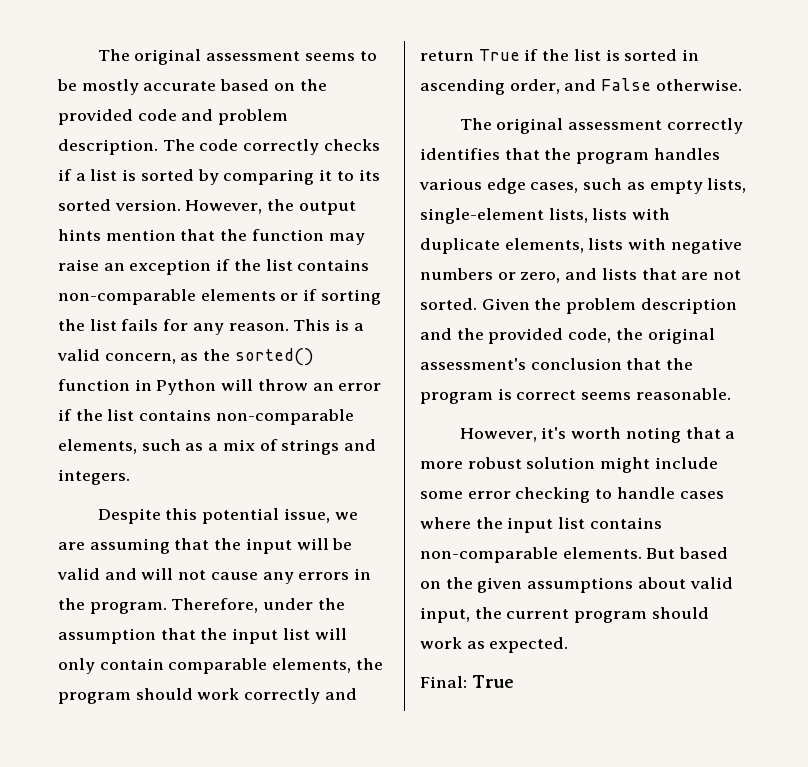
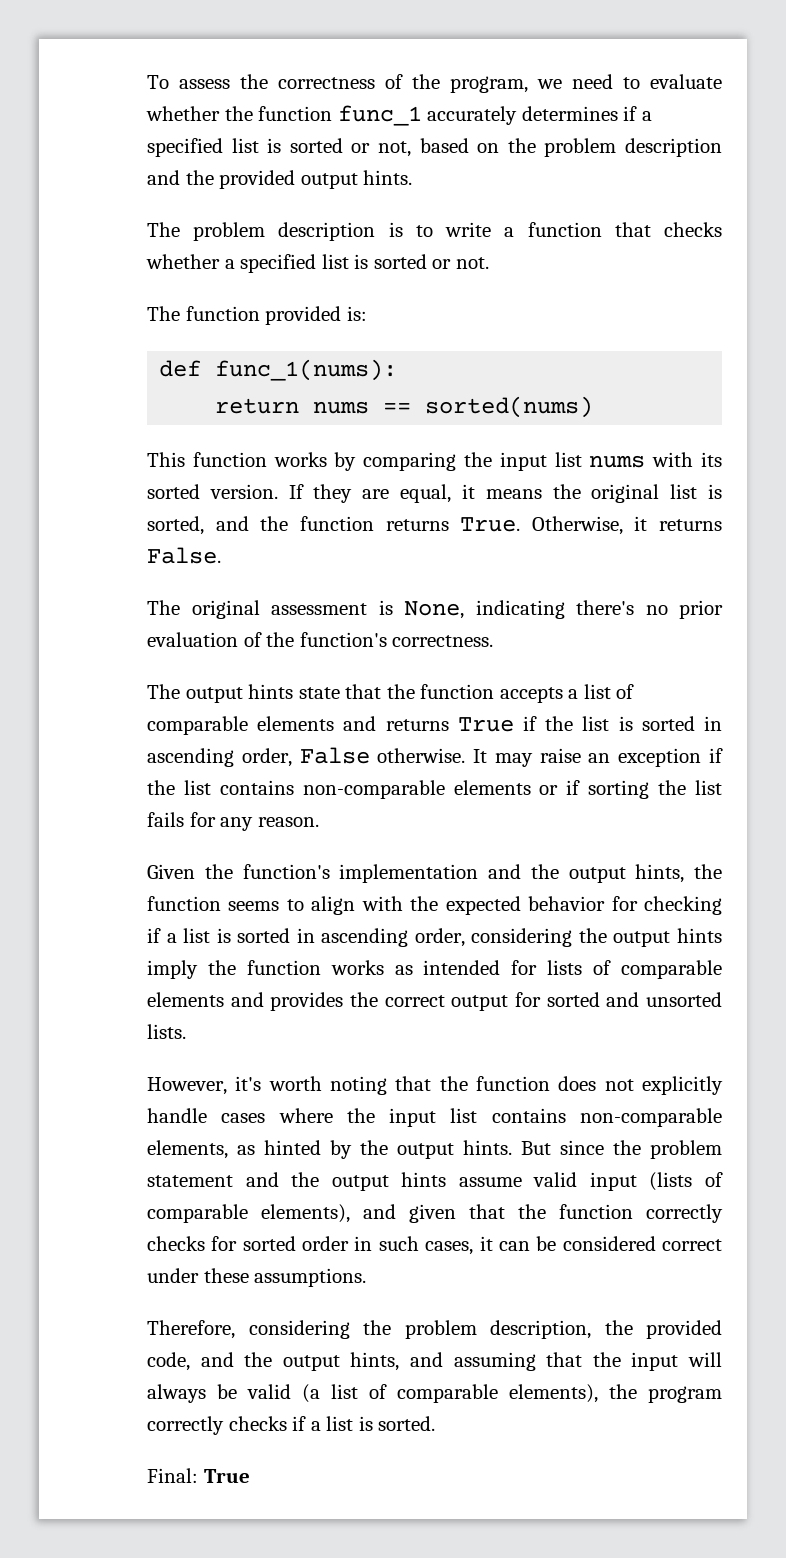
[97,49,377,65] [57,79,327,95] [58,109,289,125] [58,139,380,155] [58,169,380,185] [58,199,356,215] [58,229,324,241] The original assessment seems to be mostly accurate based on the provided code and problem description. The code correctly checks if a list is sorted by comparing it to its sorted version. However, the output hints mention that the function -> [147,74,722,93] [146,105,652,126] [147,138,723,157] [147,170,413,189] [147,222,722,241] [146,254,489,273] [147,306,367,325] [159,359,398,381] [215,396,594,418] [147,452,722,471] [147,484,722,503] [147,516,722,535] [147,547,221,564] [147,600,723,619] [147,632,494,647] [147,684,635,703] [147,716,722,735] [147,747,488,767] To assess the correctness of the program, we need to evaluate whether the function func_1 accurately determines if a specified list is sorted or not, based on the problem description and the provided output hints. // The problem description is to write a function that checks whether a specified list is sorted or not. // The function provided is: // def func_1(nums): // return nums == sorted(nums) // This function works by comparing the input list nums with its sorted version. If they are equal, it means the original list is sorted, and the function returns True. Otherwise, it returns False. // The original assessment is None, indicating there's no prior evaluation of the function's correctness. // The output hints state that the function accepts a list of comparable elements and returns True if the list is sorted in ascending order, False otherwise. It
[293,319,364,331] [57,348,314,366] [58,379,382,395] [58,409,354,425] [58,439,377,455] [58,469,130,485] [97,508,358,524] [58,538,353,554] [57,568,372,584] [58,598,345,614] [58,628,347,644] [58,658,383,674] [58,688,357,704] [420,49,700,61] [420,78,742,95] [459,118,743,134] [420,148,720,164] [419,178,747,194] [420,208,671,224] [420,238,742,254] [420,268,742,283] [420,298,737,314] [420,328,715,344] [420,358,694,370] [420,388,731,404] This is a valid concern, as the sorted() function in Python will throw an error if the list contains non-comparable elements, such as a mix of strings and integers. // Despite this potential issue, we are assuming that the input will be valid and will not cause any errors in the program. Therefore, under the assumption that the input list will only contain comparable elements, the program should work correctly and return True if the list is sorted in ascending order, and False otherwise. // The original assessment correctly identifies that the program handles various edge cases, such as empty lists, single-element lists, lists with duplicate elements, lists with negative numbers or zero, and lists that are not sorted. Given the problem description and the provided code, the original assessment's conclusion that the program is correct seems reasonable. -> [147,864,722,883] [147,896,723,915] [147,928,722,947] [147,960,723,979] [147,992,723,1011] [147,1024,186,1039] // Given the function's implementation and the output hints, the function seems to align with the expected behavior for checking if a list is sorted in ascending order, considering the output hints imply the function works as intended for lists of comparable elements and provides the correct output for sorted and unsorted lists.
[725,431,736,439] [420,457,718,473] [420,487,613,503] a more robust solution might include some error checking to -> [439,1076,723,1095] the function does not explicitly
[562,547,729,559] [420,577,733,593] [420,607,709,623] [420,637,569,653] elements. But based on the given assumptions about valid input, the current program should work as expected. -> [147,1140,722,1159] [147,1172,723,1191] [147,1204,723,1223] [147,1236,723,1255] [147,1268,367,1287] [147,1320,722,1339] [147,1352,723,1371] [147,1384,722,1403] [147,1416,436,1435] elements, as hinted by the output hints. But since the problem statement and the output hints assume valid input (lists of comparable elements), and given that the function correctly checks for sorted order in such cases, it can be considered correct under these assumptions. // Therefore, considering the problem description, the provided code, and the output hints, and assuming that the input will always be valid (a list of comparable elements), the program correctly checks if a list is sorted.

